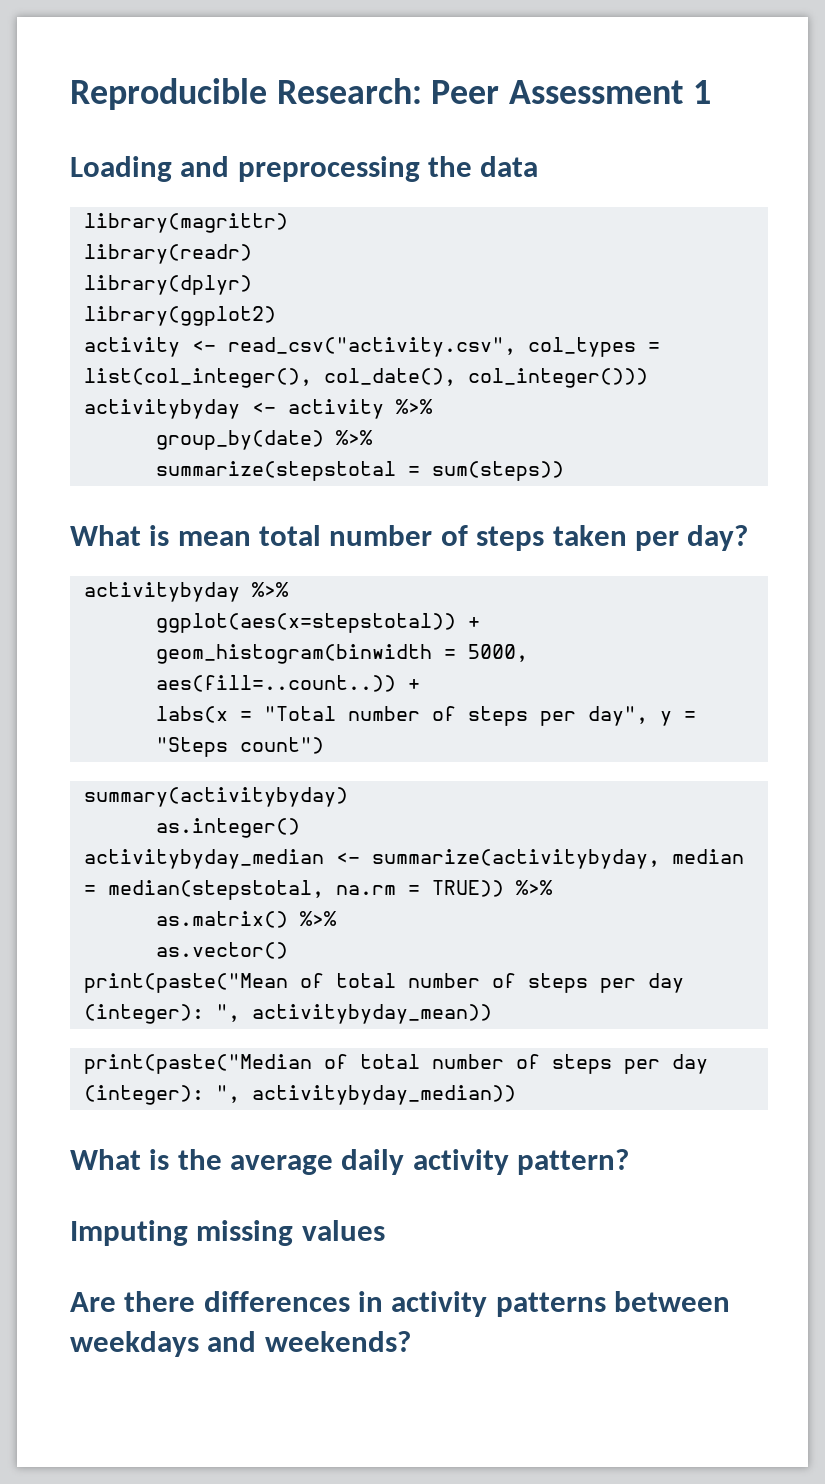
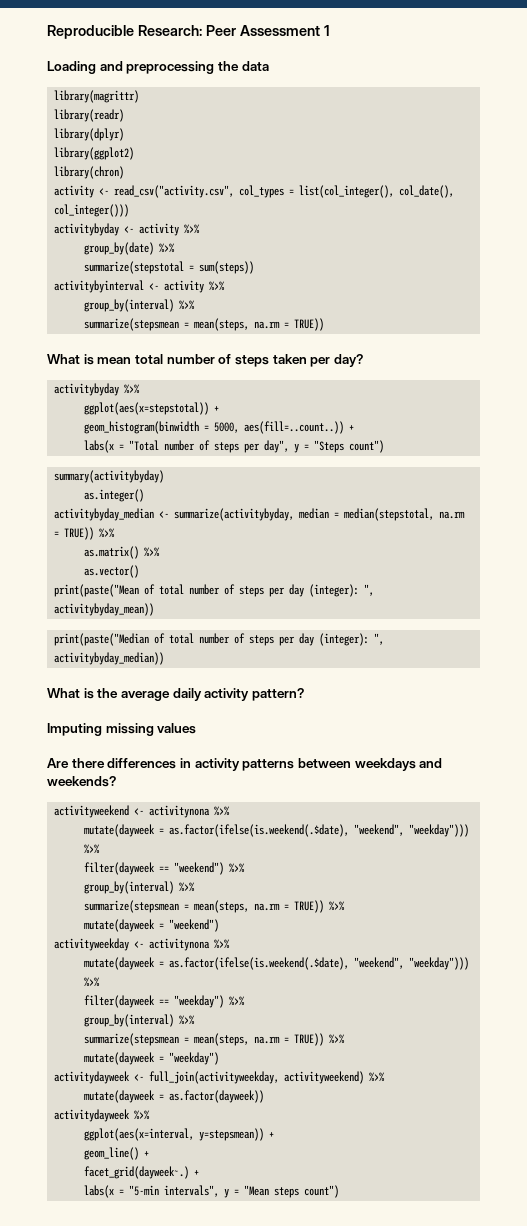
(276, 316) none -> [53,166,124,179] // library(chron)
(564, 471) none -> [53,280,225,293] [83,299,195,312] [83,318,324,331] // activitybyinterval <- activity %>% // group_by(interval) %>% // summarize(stepsmean = mean(steps, na.rm = TRUE))
(411, 1341) none -> [53,805,230,818] [83,824,469,837] [83,844,100,854] [83,862,245,875] [83,881,195,894] [83,900,345,913] [83,919,219,932] [53,938,230,951] [83,957,469,970] [83,977,100,987] [83,995,245,1008] [83,1014,195,1027] [83,1033,345,1046] [83,1052,219,1065] [53,1071,385,1084] [83,1090,264,1103] [53,1109,150,1122] [83,1128,274,1141] [83,1147,149,1160] [83,1166,199,1179] [83,1185,339,1198] // activityweekend <- activitynona %>% // mutate(dayweek = as.factor(ifelse(is.weekend(.$date), "weekend", "weekday"))) %>% // filter(dayweek == "weekend") %>% // group_by(interval) %>% // summarize(stepsmean = mean(steps, na.rm = TRUE)) %>% // mutate(dayweek = "weekend") // activityweekday <- activitynona %>% // mutate(dayweek = as.factor(ifelse(is.weekend(.$date), "weekend", "weekday"))) %>% // filter(dayweek == "weekday") %>% // group_by(interval) %>% // summarize(stepsmean = mean(steps, na.rm = TRUE)) %>% // mutate(dayweek = "weekday") // activitydayweek <- full_join(activityweekday, activityweekend) %>% // mutate(dayweek = as.factor(dayweek)) // activitydayweek %>% // ggplot(aes(x=interval, y=stepsmean)) + // geom_line() + // facet_grid(dayweek~.) + // labs(x = "5-min intervals", y = "Mean steps count")

